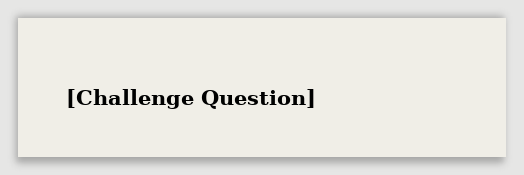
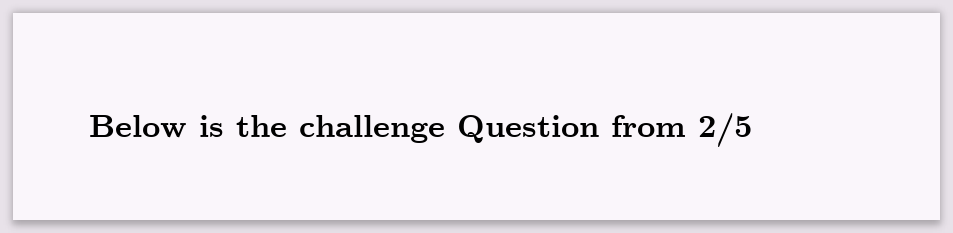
[66,89,316,109] [Challenge Question] -> [89,113,752,148] Below is the challenge Question from 2/5

